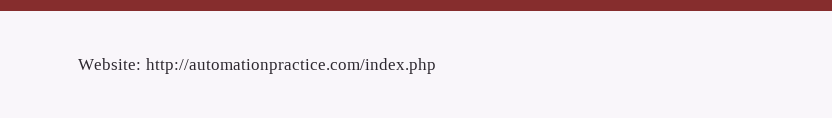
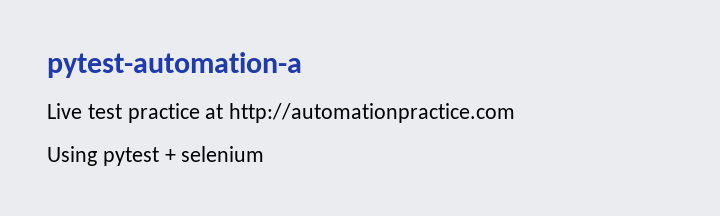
[78,58,436,74] Website: http://automationpractice.com/index.php -> [47,52,302,78] [47,103,516,123] [47,146,265,166] pytest-automation-a // Live test practice at http://automationpractice.com // Using pytest + selenium

